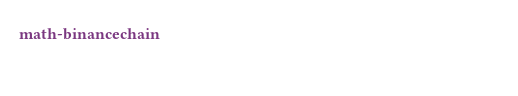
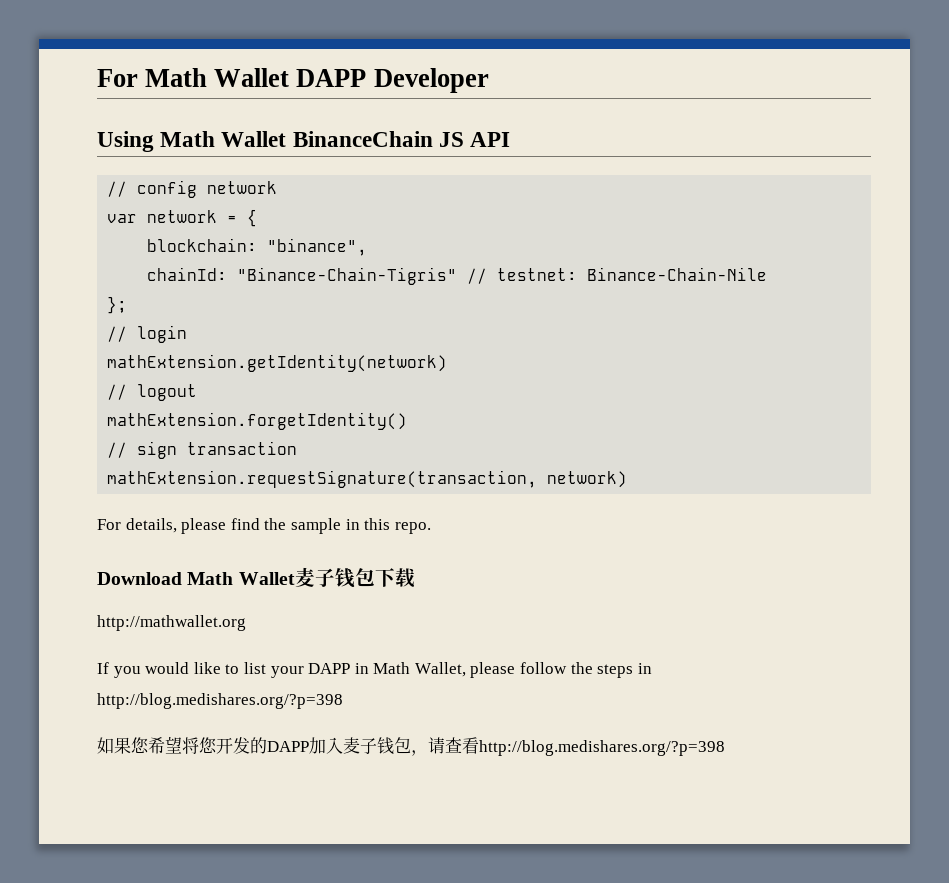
[19,28,160,40] math-binancechain -> [97,68,489,93] [97,131,511,152] [107,180,278,198] [107,209,258,227] [147,238,368,256] [147,267,768,285] [107,296,128,314] [107,325,188,343] [107,354,448,372] [107,384,198,401] [107,412,408,430] [107,441,298,459] [107,470,628,488] [97,518,431,534] [97,567,415,588] [97,615,246,631] [97,662,652,678] [97,693,343,709] [97,736,725,756] For Math Wallet DAPP Developer // Using Math Wallet BinanceChain JS API // // config network // var network = { // blockchain: "binance", // chainId: "Binance-Chain-Tigris" // testnet: Binance-Chain-Nile // }; // // login // mathExtension.getIdentity(network) // // logout // mathExtension.forgetIdentity() // // sign transaction // mathExtension.requestSignature(transaction, network) // For details, please find the sample in this repo. // Download Math Wallet麦子钱包下载 // http://mathwallet.org // If you would like to list your DAPP in Math Wallet, please follow the steps in http://blog.medishares.org/?p=398 // 如果您希望将您开发的DAPP加入麦子钱包，请查看http://blog.medishares.org/?p=398

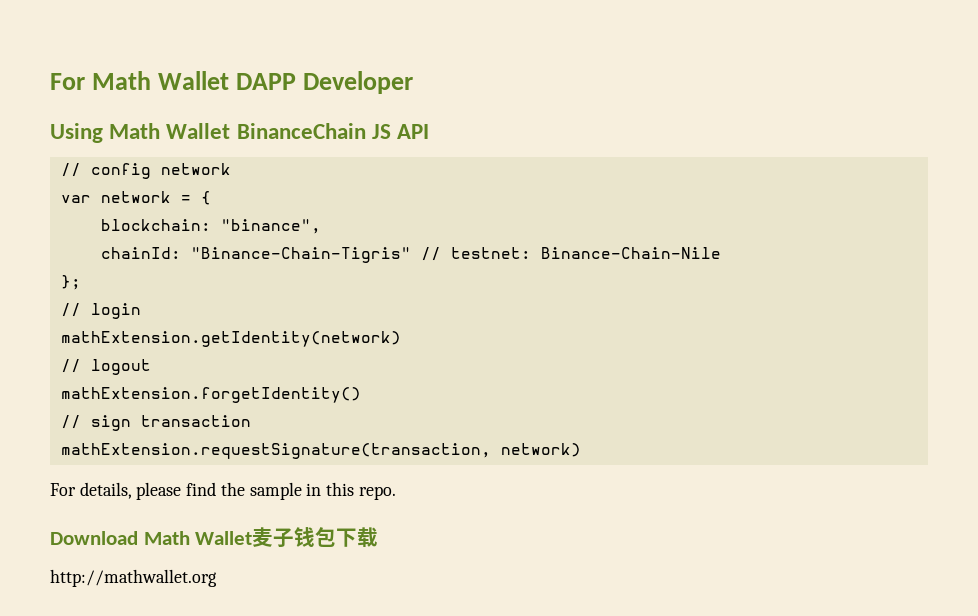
[97,662,652,678] [97,693,343,709] [97,736,725,756] // If you would like to list your DAPP in Math Wallet, please follow the steps in http://blog.medishares.org/?p=398 // 如果您希望将您开发的DAPP加入麦子钱包，请查看http://blog.medishares.org/?p=398 -> (217, 578) none

